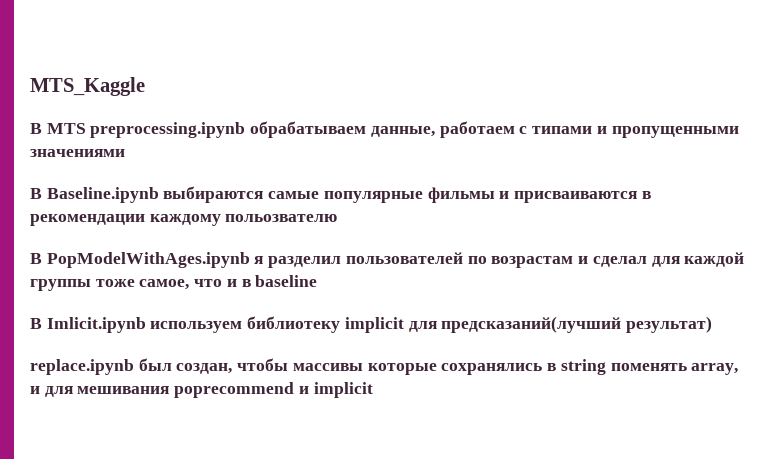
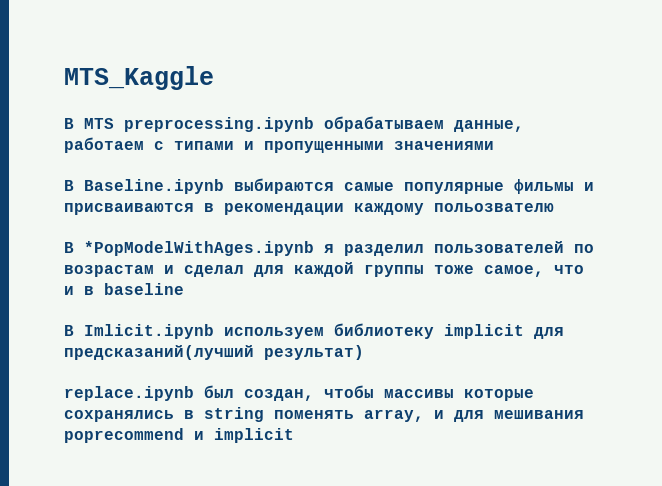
[46,252,250,268] PopModelWithAges.ipynb -> [84,241,314,256] *PopModelWithAges.ipynb

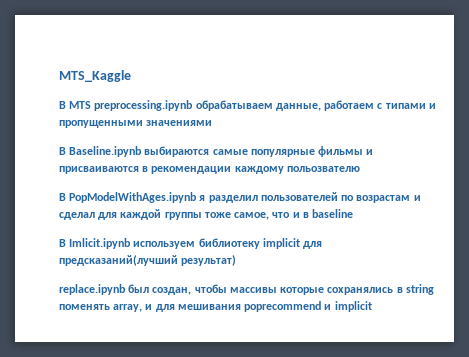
[84,241,314,256] *PopModelWithAges.ipynb -> [69,192,198,203] PopModelWithAges.ipynb

